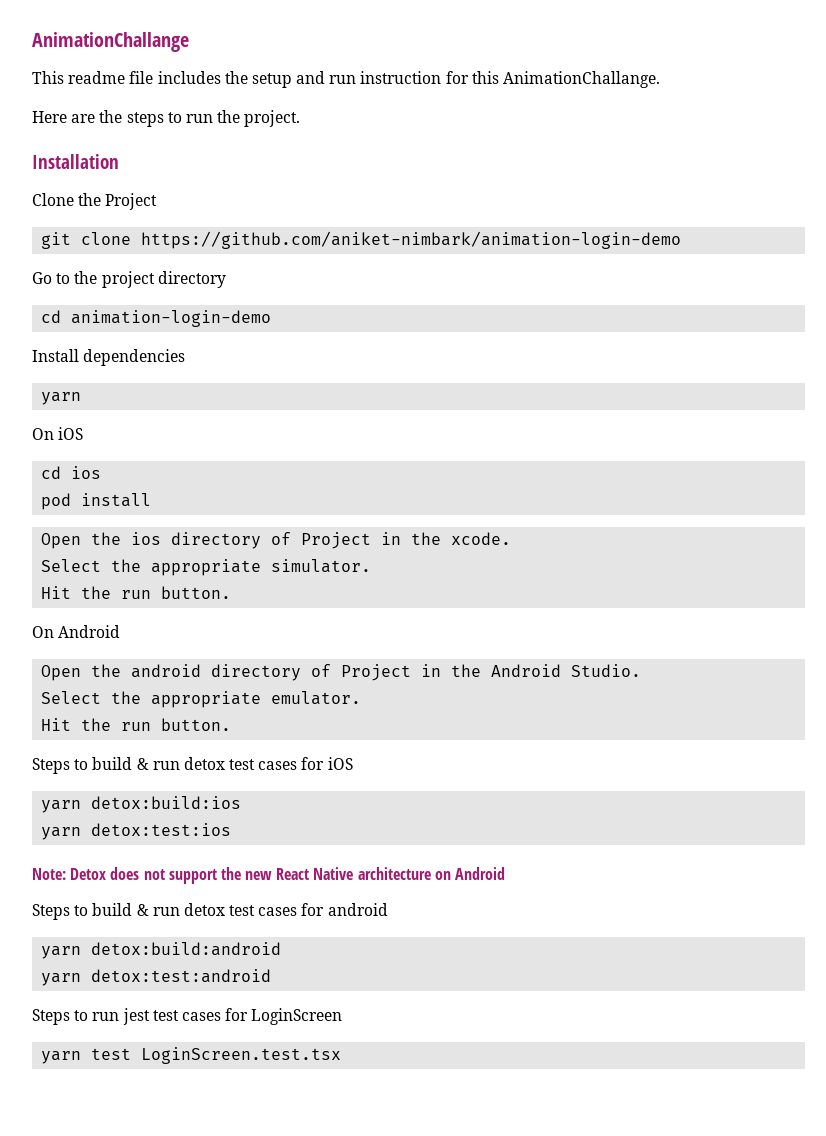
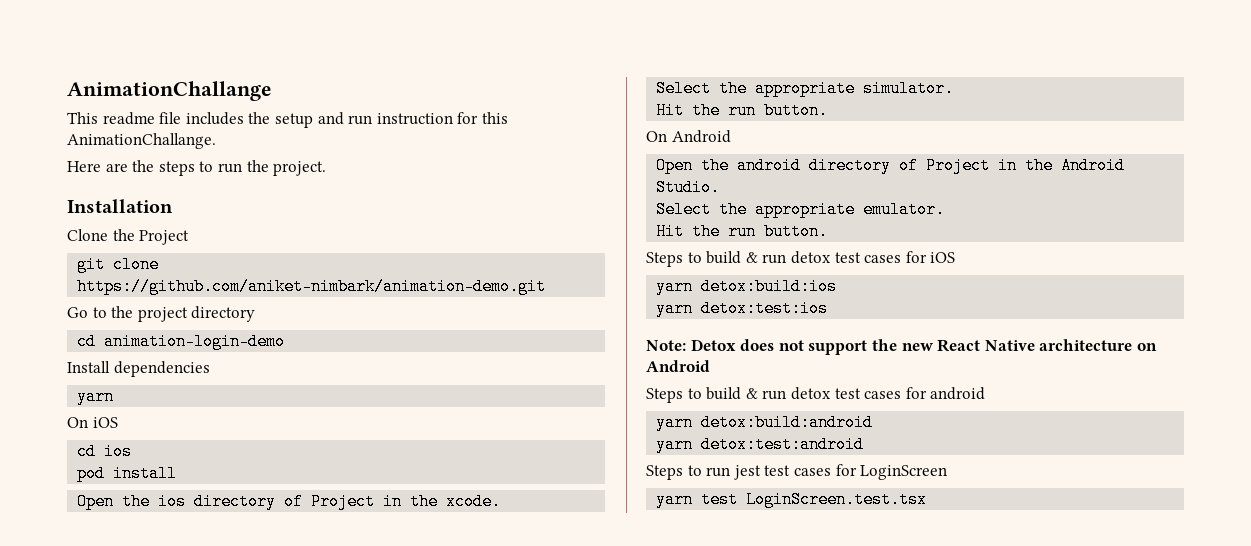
[141,231,682,249] https://github.com/aniket-nimbark/animation-login-demo -> [77,278,547,295] https://github.com/aniket-nimbark/animation-demo.git

